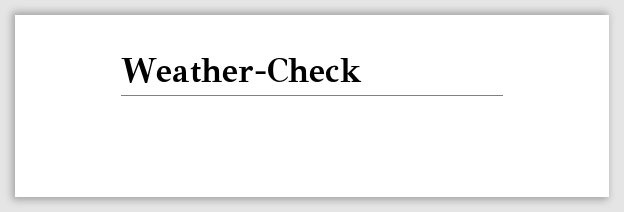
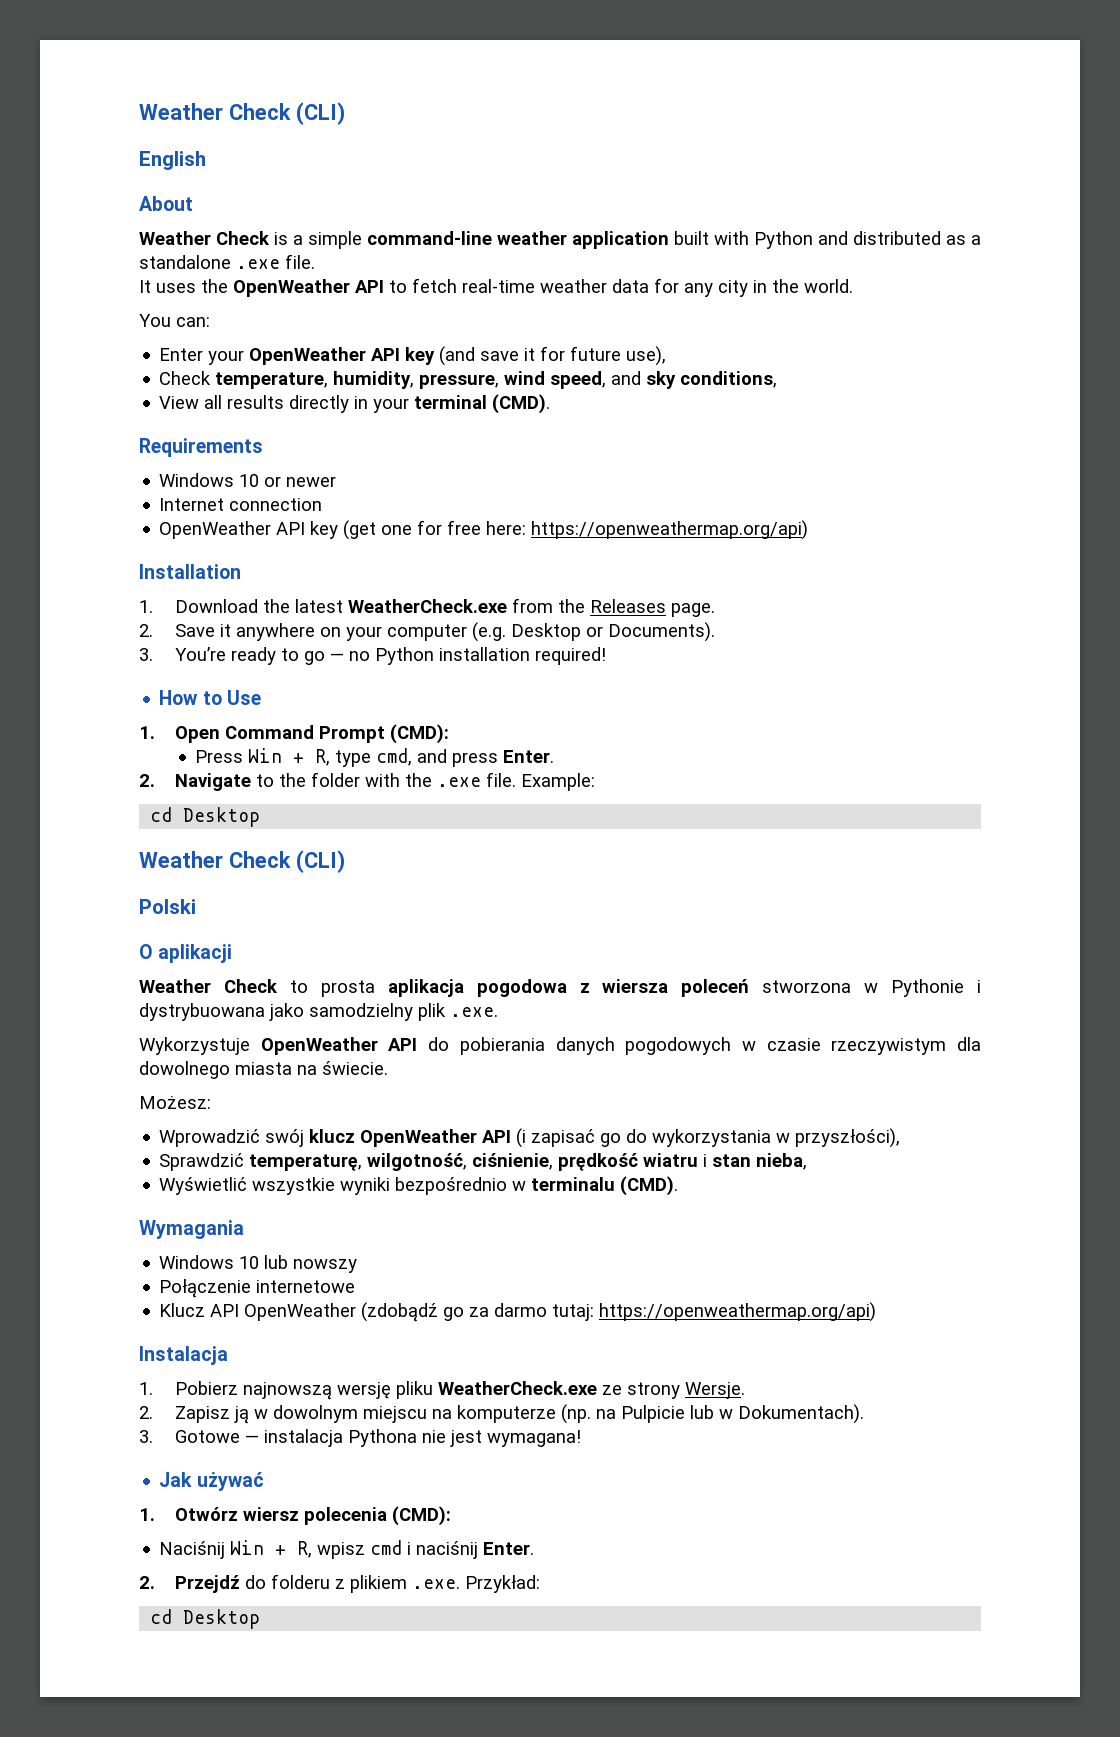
[121,57,362,83] Weather-Check -> [139,102,345,125] [139,151,206,170] [139,196,193,211] [139,231,981,249] [139,254,315,269] [139,278,853,297] [139,314,210,327] [159,346,667,366] [159,371,778,389] [159,394,551,414] [139,438,263,457] [159,473,337,487] [159,498,323,511] [159,520,809,540] [139,564,241,579] [139,598,716,617] [139,622,716,642] [139,647,607,665] [159,690,261,705] [139,724,450,744] [195,748,555,767] [139,772,596,791] [150,807,261,827] [139,850,345,873] [139,899,196,914] [139,944,233,963] [139,979,981,997] [139,1003,498,1021] [139,1037,982,1055] [139,1061,388,1079] [139,1096,211,1109] [159,1128,901,1148] [159,1153,808,1171] [159,1176,679,1196] [139,1220,244,1239] [159,1255,358,1273] [159,1279,356,1298] [159,1302,877,1322] [139,1346,228,1365] [139,1381,746,1400] [139,1404,865,1424] [139,1429,582,1447] [159,1472,264,1491] [139,1506,452,1526] [159,1540,535,1559] [139,1574,541,1593] [150,1609,261,1629] Weather Check (CLI) // English // About // Weather Check is a simple command-line weather application built with Python and distributed as a standalone .exe file. // It uses the OpenWeather API to fetch real-time weather data for any city in the world. // You can: // Enter your OpenWeather API key (and save it for future use), // Check temperature, humidity, pressure, wind speed, and sky conditions, // View all results directly in your terminal (CMD). // Requirements // Windows 10 or newer // Internet connection // OpenWeather API key (get one for free here: https://openweathermap.org/api) // Installation // 1. Download the latest WeatherCheck.exe from the Releases page. // 2. Save it anywhere on your computer (e.g. Desktop or Documents). // 3. You’re ready to go — no Python installation required! // How to Use // 1. Open Command Prompt (CMD): // Press Win + R, type cmd, and press Enter. // 2. Navigate to the folder with the .exe file. Example: // cd Desktop // Weather Check (CLI) // Polski // O aplikacji // Weather Check to prosta aplikacja pogodowa z wiersza poleceń stworzona w Pythonie i dystrybuowana jako samodzielny plik .exe. // Wykorzystuje OpenWeather API do pobierania danych pogodowych w czasie rzeczywistym dla dowolnego miasta na świecie. // Możesz: // Wprowadzić swój klucz OpenWeather API (i zapisać go do wykorzystania w przyszłości), // Sprawdzić temperaturę, wilgotność, ciśnienie, prędkość wiatru i stan nieba, // Wyświetlić wszystkie wyniki bezpośrednio w terminalu (CMD). // Wymagania // Windows 10 lub nowszy // Połączenie internetowe // Klucz API OpenWeather (zdobądź go za darmo tutaj: https://openweathermap.org/api) // Instalacja // 1. Pobierz najnowszą wersję pliku WeatherCheck.exe ze strony Wersje. // 2. Zapisz ją w dowolnym miejscu na komputerze (np. na Pulpicie lub w Dokumentach). // 3. Gotowe — instalacja Pythona nie jest wymagana! // Jak używać // 1. Otwórz wiersz polecenia (CMD): // Naciśnij Win + R, wpisz cmd i naciśnij Enter. // 2. Przejdź do folderu z plikiem .exe. Przykład: // cd Desktop

